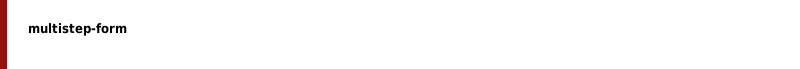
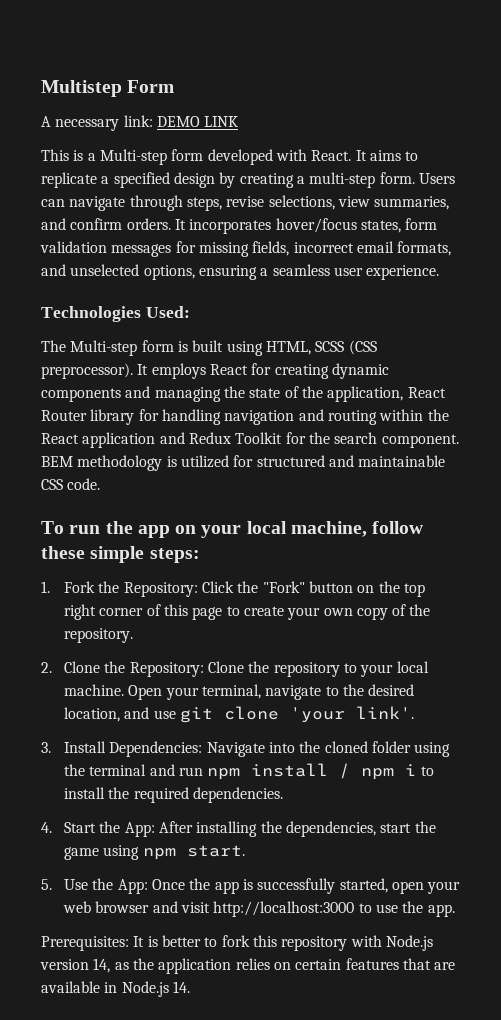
[28,23,127,36] multistep-form -> [41,80,175,97] [41,115,239,131] [41,149,419,165] [41,172,455,188] [41,195,450,211] [41,218,438,234] [40,241,452,257] [41,264,440,280] [41,306,190,322] [41,340,377,356] [41,363,389,379] [41,386,446,402] [41,409,449,425] [41,432,459,448] [41,455,446,471] [41,478,101,490] [41,521,424,538] [41,546,200,563] [41,581,425,597] [63,604,431,620] [63,628,133,643] [41,661,429,677] [63,684,415,700] [63,706,414,723] [41,741,451,757] [63,763,434,780] [63,787,283,803] [41,821,436,837] [63,845,245,860] [41,878,461,894] [62,901,455,917] [41,935,433,951] [40,958,456,974] [41,981,190,997] Multistep Form // A necessary link: DEMO LINK // This is a Multi-step form developed with React. It aims to replicate a specified design by creating a multi-step form. Users can navigate through steps, revise selections, view summaries, and confirm orders. It incorporates hover/focus states, form validation messages for missing fields, incorrect email formats, and unselected options, ensuring a seamless user experience. // Technologies Used: // The Multi-step form is built using HTML, SCSS (CSS preprocessor). It employs React for creating dynamic components and managing the state of the application, React Router library for handling navigation and routing within the React application and Redux Toolkit for the search component. BEM methodology is utilized for structured and maintainable CSS code. // To run the app on your local machine, follow these simple steps: // 1. Fork the Repository: Click the "Fork" button on the top right corner of this page to create your own copy of the repository. // 2. Clone the Repository: Clone the repository to your local machine. Open your terminal, navigate to the desired location, and use git clone 'your link'. // 3. Install Dependencies: Navigate into the cloned folder using the terminal and run npm install / npm i to install the required dependencies. // 4. Start the App: After installing the dependencies, start the game using npm start. // 5. Use the App: Once the app is successfully started, open your web browser and visit http://localhost:3000 to use the app. // Prerequisites: It is better to fork this repository with Node.js version 14, as the application relies on certain features that are available in Node.js 14.

